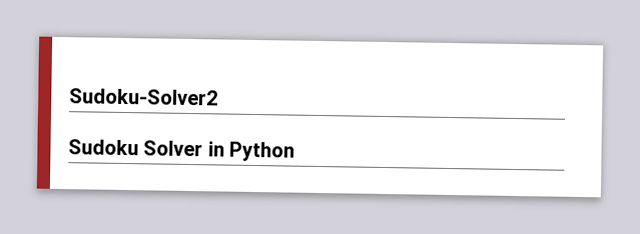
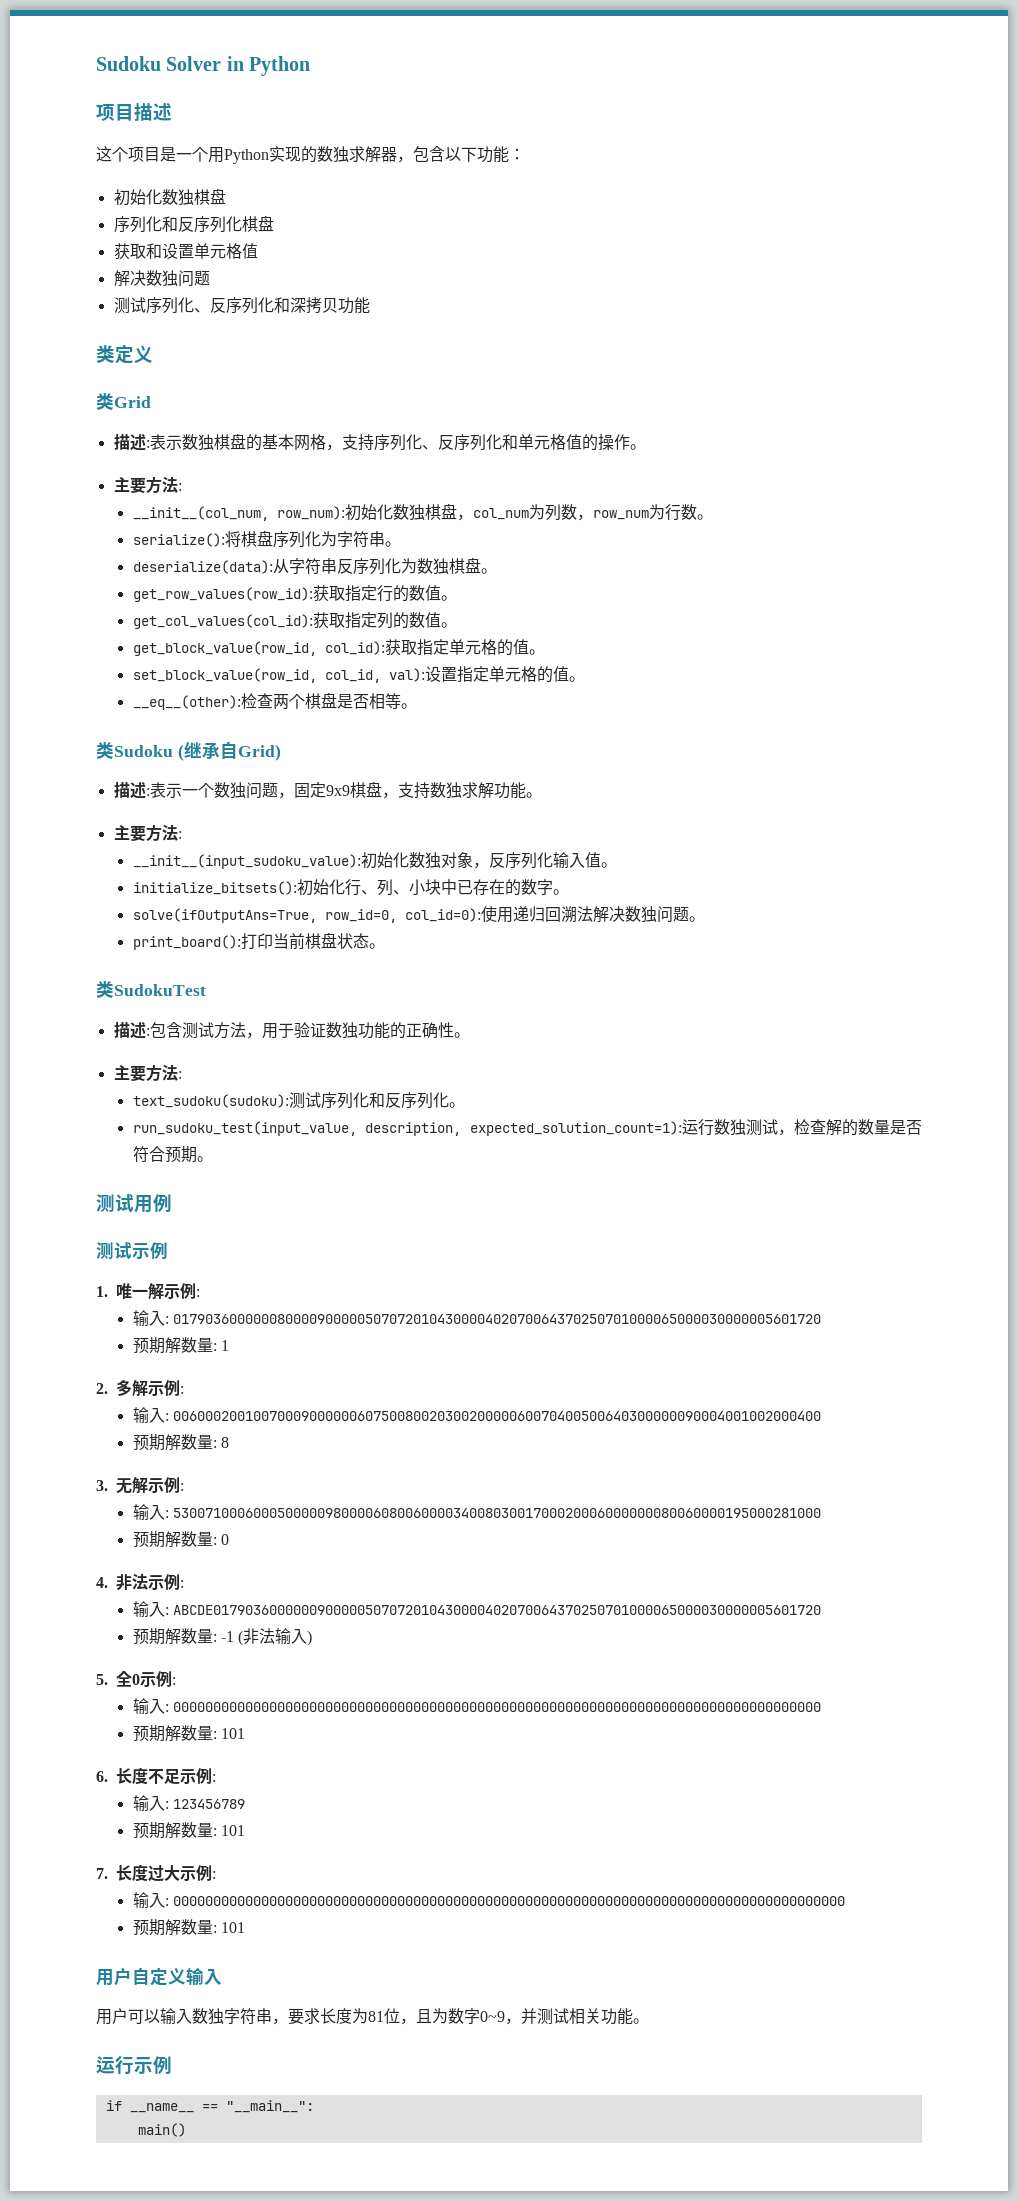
[69,88,218,106] Sudoku-Solver2 // -> (96, 63) none
(296, 151) none -> [96,103,172,121] [96,146,525,164] [113,188,226,206] [113,215,274,233] [113,243,258,260] [113,270,210,287] [113,297,370,314] [96,345,153,364] [96,393,151,410] [113,433,646,451] [113,476,182,494] [132,503,713,521] [132,530,401,548] [132,557,497,575] [132,585,457,602] [132,612,457,629] [132,639,545,656] [132,666,585,683] [132,692,417,710] [96,741,281,761] [113,781,542,799] [113,824,182,842] [132,852,617,869] [132,879,569,896] [132,906,705,923] [132,932,385,950] [96,981,206,998] [113,1022,470,1039] [113,1064,182,1082] [132,1092,465,1109] [132,1119,922,1136] [132,1146,213,1163] [96,1194,172,1213] [96,1242,168,1259] [96,1283,200,1300] [132,1310,822,1326] [132,1337,230,1354] [96,1380,184,1397] [132,1407,822,1423] [132,1434,230,1451] [96,1477,184,1494] [132,1504,822,1520] [132,1531,230,1548] [96,1573,184,1591] [132,1601,822,1617] [132,1628,313,1646] [96,1670,176,1687] [132,1698,822,1714] [132,1725,246,1742] [96,1767,216,1785] [132,1795,246,1811] [132,1822,246,1839] [96,1864,216,1882] [132,1892,846,1908] [132,1919,246,1936] [96,1967,222,1986] [96,2008,649,2025] [96,2056,172,2075] [105,2100,314,2113] [137,2123,186,2137] // 项目描述 // 这个项目是一个用Python实现的数独求解器，包含以下功能： // 初始化数独棋盘 // 序列化和反序列化棋盘 // 获取和设置单元格值 // 解决数独问题 // 测试序列化、反序列化和深拷贝功能 // 类定义 // 类Grid // 描述:表示数独棋盘的基本网格，支持序列化、反序列化和单元格值的操作。 // 主要方法: // __init__(col_num, row_num):初始化数独棋盘，col_num为列数，row_num为行数。 // serialize():将棋盘序列化为字符串。 // deserialize(data):从字符串反序列化为数独棋盘。 // get_row_values(row_id):获取指定行的数值。 // get_col_values(col_id):获取指定列的数值。 // get_block_value(row_id, col_id):获取指定单元格的值。 // set_block_value(row_id, col_id, val):设置指定单元格的值。 // __eq__(other):检查两个棋盘是否相等。 // 类Sudoku (继承自Grid) // 描述:表示一个数独问题，固定9x9棋盘，支持数独求解功能。 // 主要方法: // __init__(input_sudoku_value):初始化数独对象，反序列化输入值。 // initialize_bitsets():初始化行、列、小块中已存在的数字。 // solve(ifOutputAns=True, row_id=0, col_id=0):使用递归回溯法解决数独问题。 // print_board():打印当前棋盘状态。 // 类SudokuTest // 描述:包含测试方法，用于验证数独功能的正确性。 // 主要方法: // text_sudoku(sudoku):测试序列化和反序列化。 // run_sudoku_test(input_value, description, expected_solution_count=1):运行数独测试，检查解的数量是否符合预期。 // 测试用例 // 测试示例 // 1.唯一解示例: // 输入: 017903600000080000900000507072010430000402070064370250701000065000030000005601720 // 预期解数量: 1 // 2.多解示例: // 输入: 006000200100700090000006075008002030020000060070400500640300000090004001002000400 // 预期解数量: 8 // 3.无解示例: // 输入: 530071000600050000098000060800600003400803001700020006000000080060000195000281000 // 预期解数量: 0 // 4.非法示例: // 输入: ABCDE0179036000000900000507072010430000402070064370250701000065000030000005601720 // 预期解数量: -1 (非法输入) // 5.全0示例: // 输入: 000000000000000000000000000000000000000000000000000000000000000000000000000000000 // 预期解数量: 101 // 6.长度不足示例: // 输入: 123456789 // 预期解数量: 101 // 7.长度过大示例: // 输入: 000000000000000000000000000000000000000000000000000000000000000000000000000000000000 // 预期解数量: 101 // 用户自定义输入 // 用户可以输入数独字符串，要求长度为81位，且为数字0~9，并测试相关功能。 // 运行示例 // if __name__ == "__main__": // main()

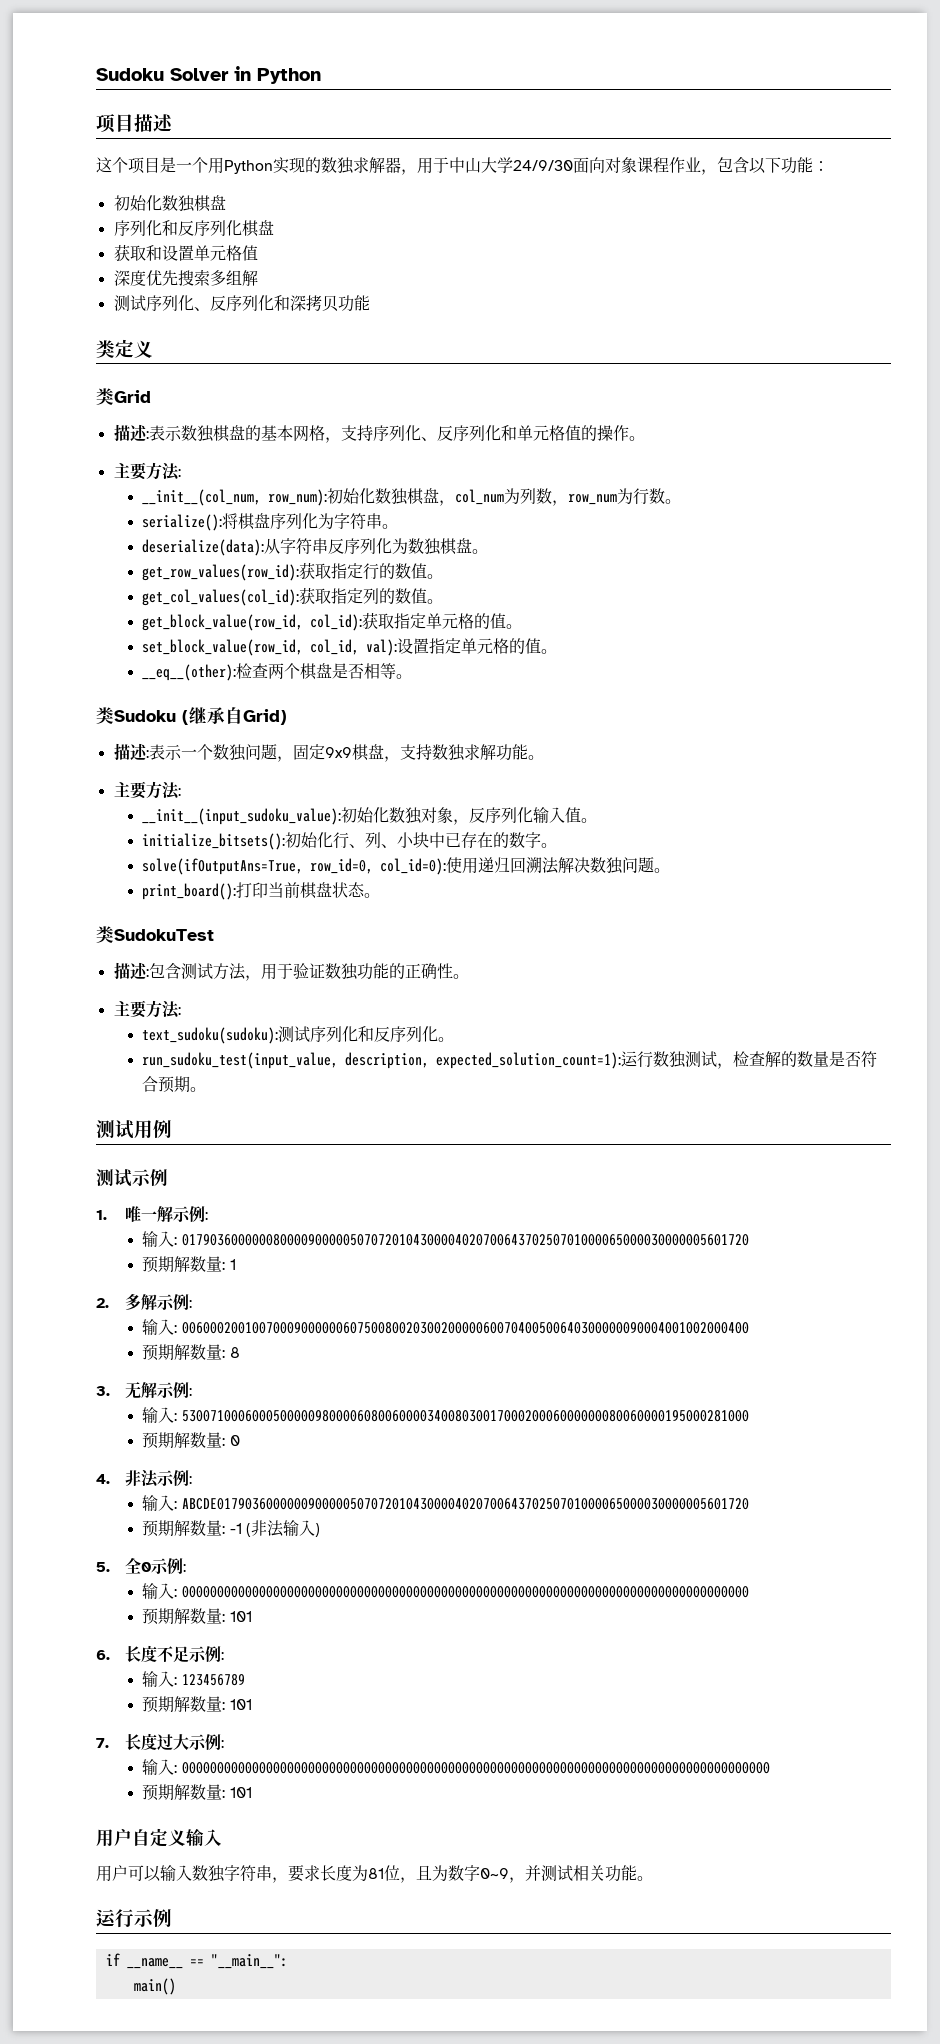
(413, 159) none -> [417,157,717,175] 用于中山大学24/9/30面向对象课程作业，
[113,270,210,287] 解决数独问题 -> [113,269,258,286] 深度优先搜索多组解

